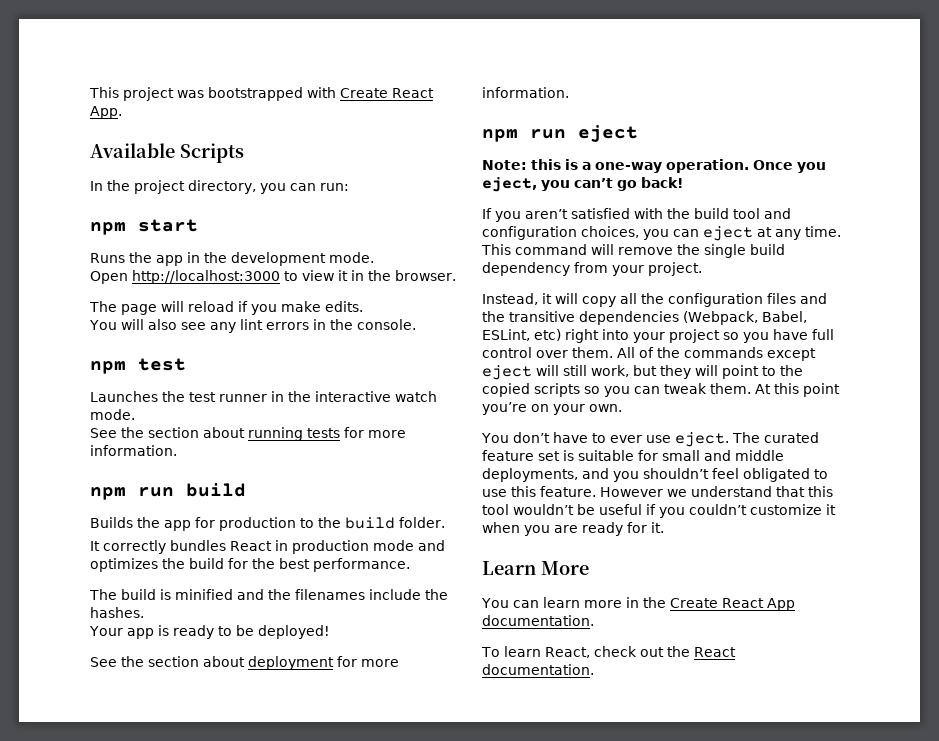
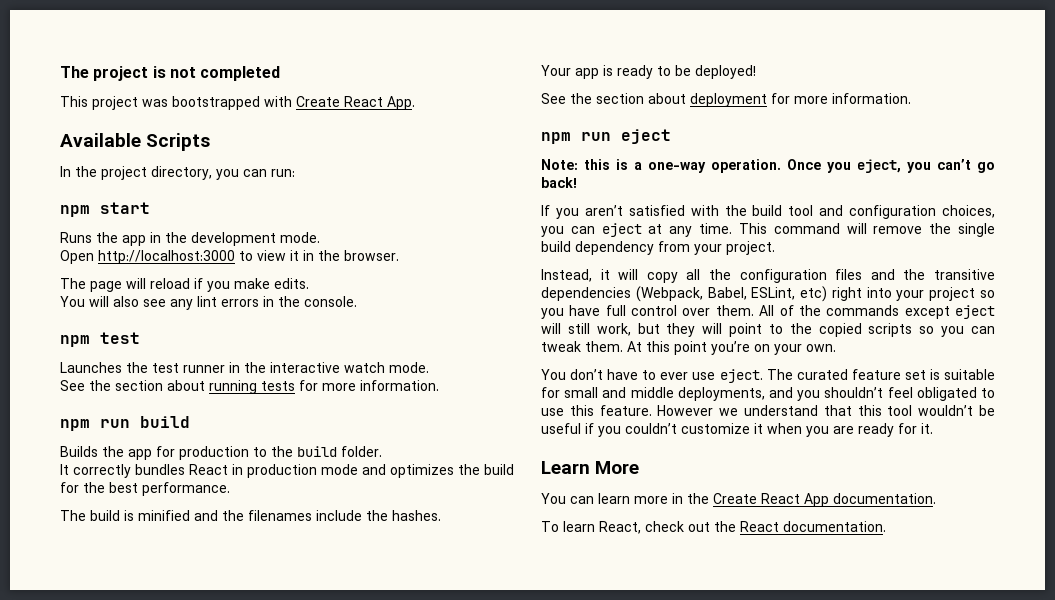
(89, 92) none -> [60,66,281,81] The project is not completed //

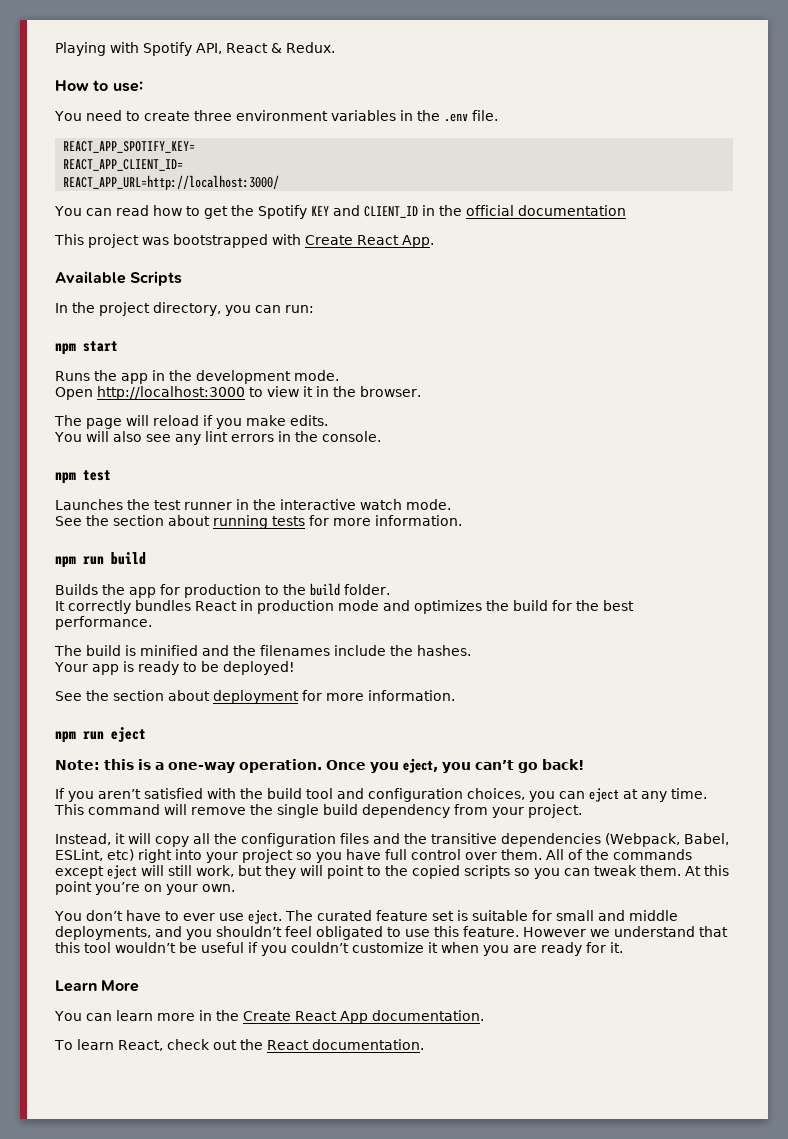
[60,66,281,81] The project is not completed -> [55,42,335,56] [55,80,143,92] [54,110,498,122] [63,141,196,153] [63,159,184,171] [63,175,280,190] [54,205,626,219] Playing with Spotify API, React & Redux. // How to use: // You need to create three environment variables in the .env file. // REACT_APP_SPOTIFY_KEY= // REACT_APP_CLIENT_ID= // REACT_APP_URL=http://localhost:3000/ // You can read how to get the Spotify KEY and CLIENT_ID in the official documentation

